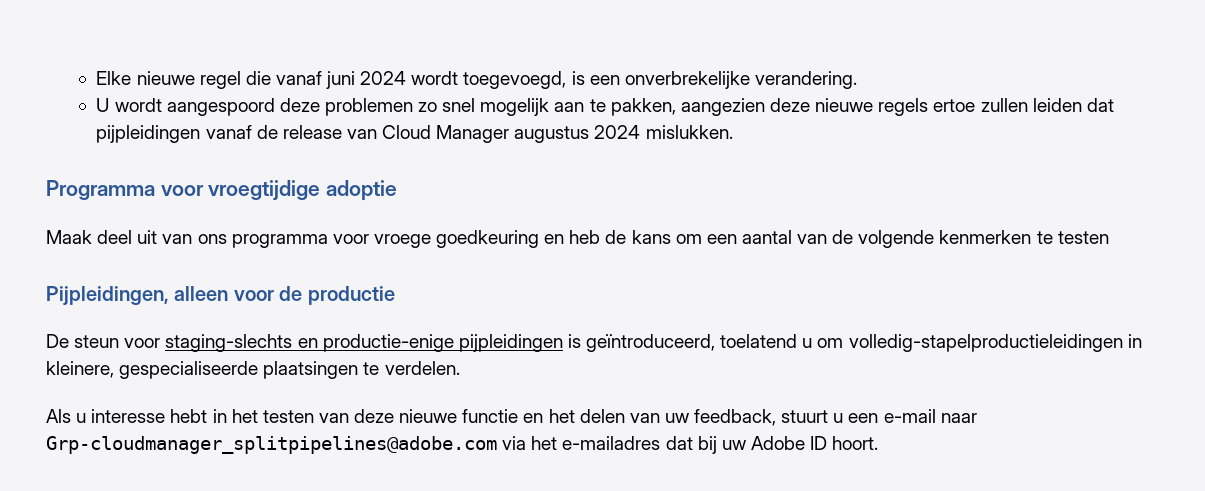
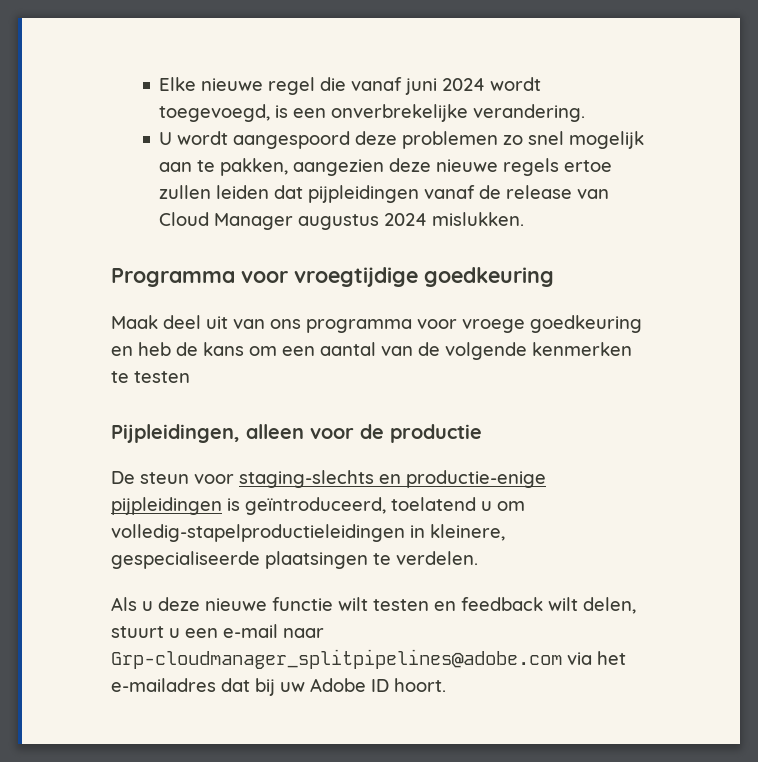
[326,180,398,201] adoptie -> [424,267,554,287] goedkeuring
[91,409,777,426] interesse hebt in het testen van deze nieuwe functie en het delen van uw feedback, -> [158,597,636,614] deze nieuwe functie wilt testen en feedback wilt delen,

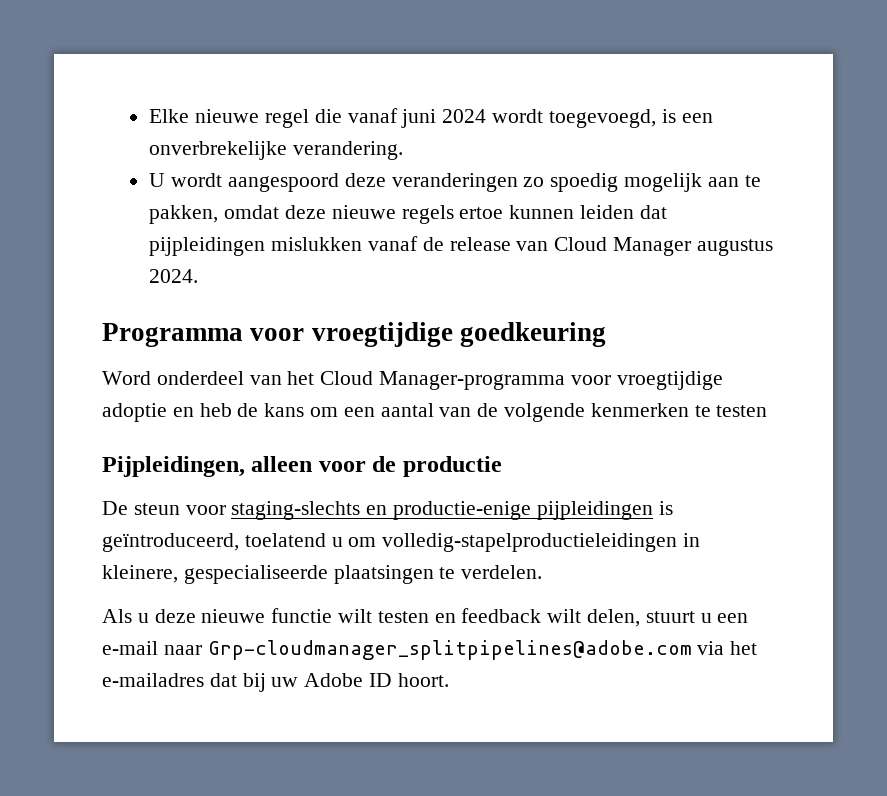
[402,131,565,149] problemen zo snel -> [391,173,619,192] veranderingen zo spoedig
[293,159,385,176] aangezien -> [224,205,280,219] omdat
[159,185,212,199] zullen -> [509,205,575,219] kunnen
(420, 194) none -> [271,237,363,251] mislukken
[384,212,525,226] 2024 mislukken. -> [149,269,199,283] 2024.
[111,315,642,333] Maak deel uit van ons programma voor vroege goedkeuring -> [102,371,723,390] [102,403,167,422] Word onderdeel van het Cloud Manager-programma voor vroegtijdige adoptie

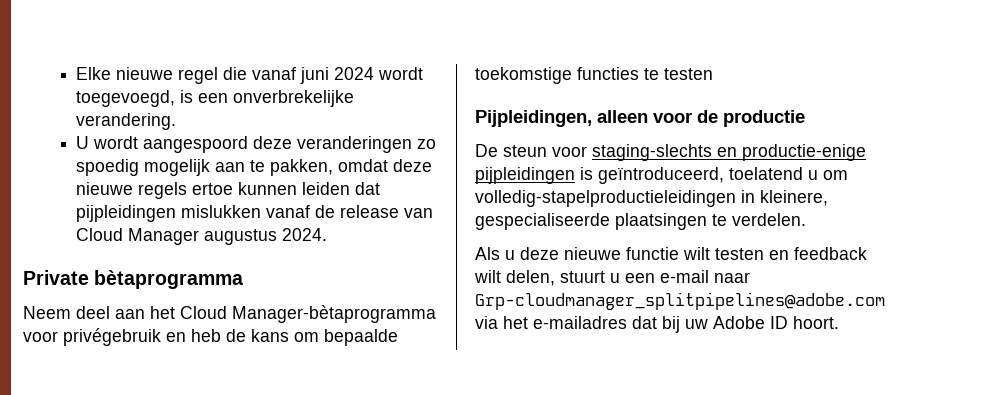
[102,322,606,347] [102,371,723,390] [102,403,167,422] Programma voor vroegtijdige goedkeuring // Word onderdeel van het Cloud Manager-programma voor vroegtijdige adoptie -> [23,270,244,289] [23,305,436,323] [23,328,161,346] Private bètaprogramma // Neem deel aan het Cloud Manager-bètaprogramma voor privégebruik
[343,403,689,422] een aantal van de volgende kenmerken -> [324,329,398,346] [475,67,639,84] bepaalde toekomstige functies

